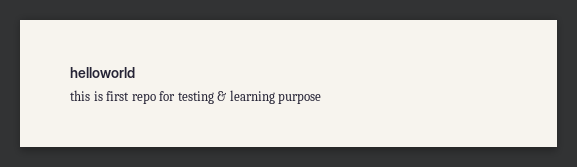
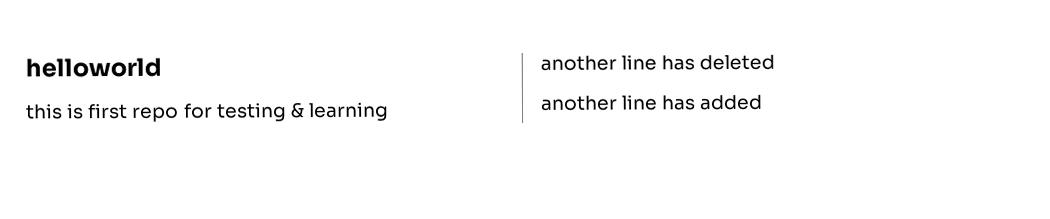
[278,93,322,104] purpose -> [540,54,776,71] [540,94,764,111] // another line has deleted // another line has added

